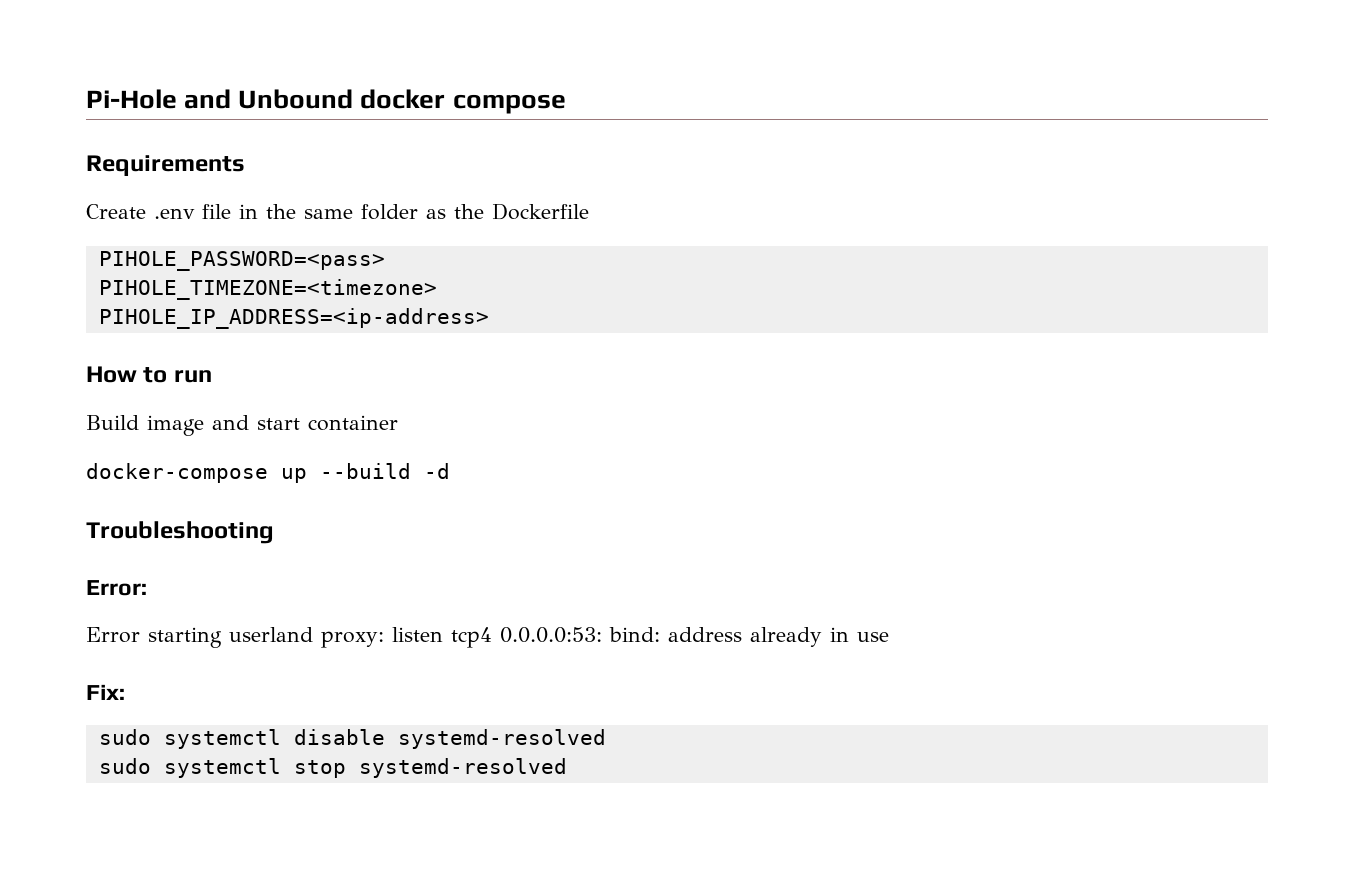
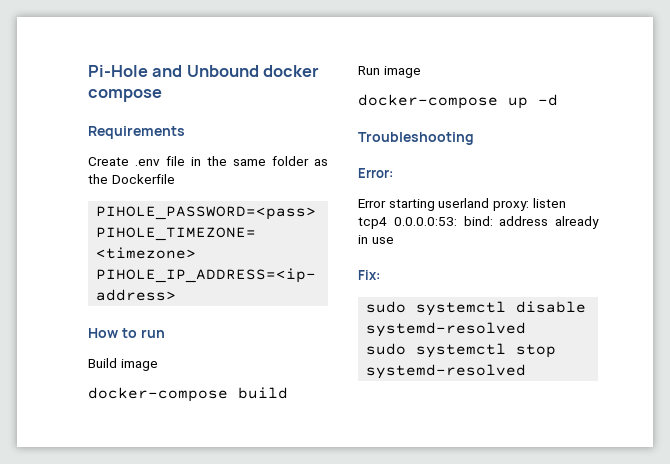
[212,415,398,431] and start container -> [88,387,288,402] [358,66,421,78] // docker-compose build // Run image
[320,463,411,479] --build -> (528, 103) none

